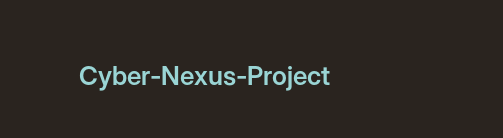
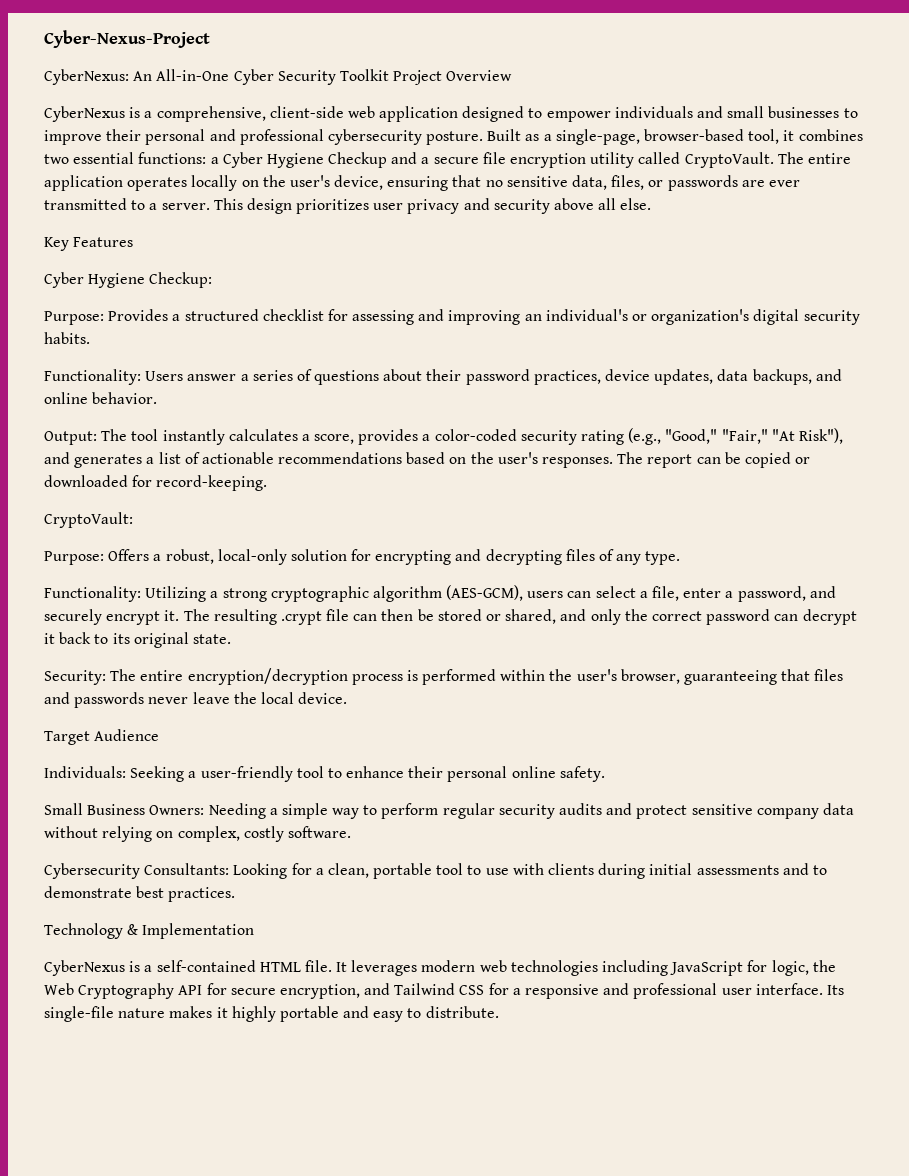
(330, 78) none -> [44,69,513,85] [44,106,858,122] [44,129,863,145] [44,152,851,168] [44,175,800,191] [44,198,652,214] [44,237,134,251] [44,272,213,288] [44,309,860,325] [44,332,90,344] [44,369,842,385] [44,392,158,404] [44,428,843,445] [44,452,811,468] [44,475,268,491] [44,512,133,528] [44,549,681,565] [44,585,836,602] [44,609,857,625] [44,632,231,648] [44,668,844,685] [44,692,348,708] [44,729,160,745] [44,766,605,782] [44,803,854,819] [44,826,351,842] [44,863,827,879] [44,886,236,902] [44,923,255,939] [44,960,836,976] [44,983,844,999] [44,1006,499,1022] // CyberNexus: An All-in-One Cyber Security Toolkit Project Overview // CyberNexus is a comprehensive, client-side web application designed to empower individuals and small businesses to improve their personal and professional cybersecurity posture. Built as a single-page, browser-based tool, it combines two essential functions: a Cyber Hygiene Checkup and a secure file encryption utility called CryptoVault. The entire application operates locally on the user's device, ensuring that no sensitive data, files, or passwords are ever transmitted to a server. This design prioritizes user privacy and security above all else. // Key Features // Cyber Hygiene Checkup: // Purpose: Provides a structured checklist for assessing and improving an individual's or organization's digital security habits. // Functionality: Users answer a series of questions about their password practices, device updates, data backups, and online behavior. // Output: The tool instantly calculates a score, provides a color-coded security rating (e.g., "Good," "Fair," "At Risk"), and generates a list of actionable recommendations based on the user's responses. The report can be copied or downloaded for record-keeping. // CryptoVault: // Purpose: Offers a robust, local-only solution for encrypting and decrypting files of any type. // Functionality: Utilizing a strong cryptographic algorithm (AES-GCM), users can select a file, enter a password, and securely encrypt it. The resulting .crypt file can then be stored or shared, and only the correct password can decrypt it back to its original state. // Security: The entire encryption/decryption process is performed within the user's browser, guaranteeing that files and passwords never leave the local device. // Target Audience // Individuals: Seeking a user-friendly tool to enhance their personal online safety. // Small Business Owners: Needing a simple way to perform regular security audits and protect sensitive company data without relying on complex, costly software. // Cybersecurity Consultants: Looking for a clean, portable tool to use with clients during initial assessments and to demonstrate best practices. // Technology & Implementation // CyberNexus is a self-contained HTML file. It leverages modern web technologies including JavaScript for logic, the Web Cryptography API for secure encryption, and Tailwind CSS for a responsive and professional user interface. Its single-file nature makes it highly portable and easy to distribute.

